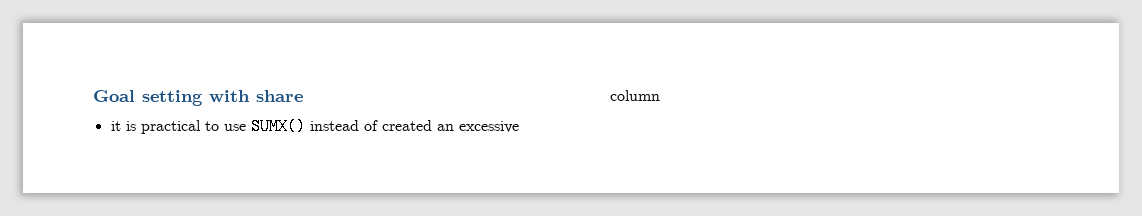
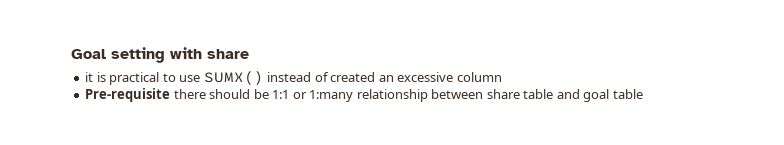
(660, 95) none -> [85,88,643,102] // Pre-requisite there should be 1:1 or 1:many relationship between share table and goal table

